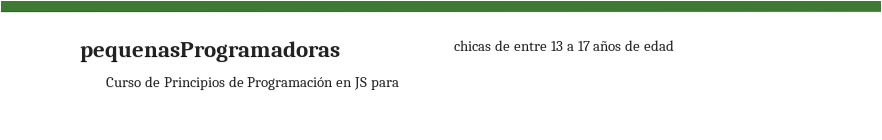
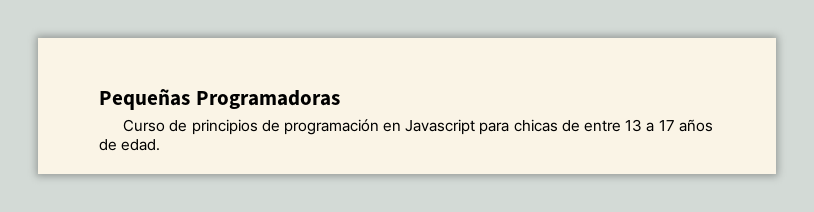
[79,41,340,63] pequenasProgramadoras -> [99,89,340,110] Pequeñas Programadoras
[163,76,369,91] Principios de Programación en JS -> [191,119,476,135] principios de programación en Javascript
[643,39,675,51] edad -> [121,139,161,151] edad.

